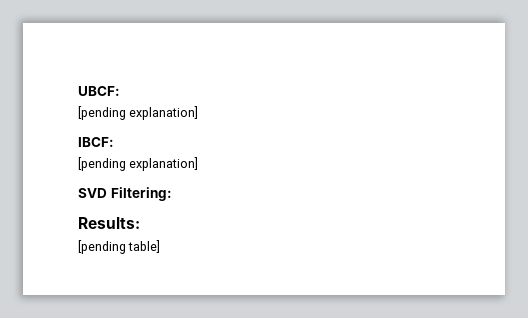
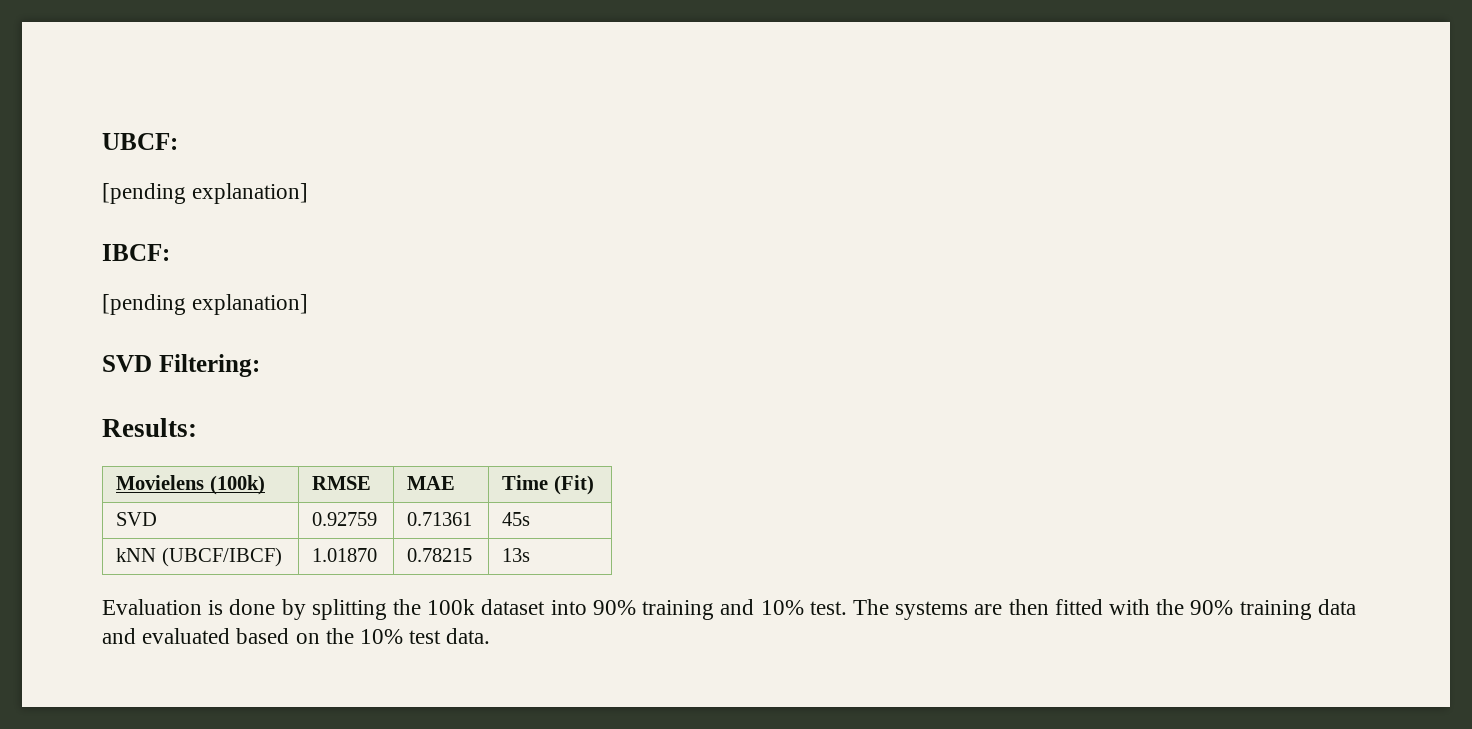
[78,240,161,254] // [pending table] -> [116,475,265,495] [312,476,372,490] [407,476,456,490] [502,475,594,495] [116,512,158,526] [312,512,378,526] [407,512,473,526] [502,512,531,526] [116,547,282,567] [312,548,378,562] [407,548,473,562] [502,548,531,562] [102,599,1356,620] [102,628,491,644] // Movielens (100k) | RMSE | MAE | Time (Fit) // SVD | 0.92759 | 0.71361 | 45s // kNN (UBCF/IBCF) | 1.01870 | 0.78215 | 13s // Evaluation is done by splitting the 100k dataset into 90% training and 10% test. The systems are then fitted with the 90% training data and evaluated based on the 10% test data.

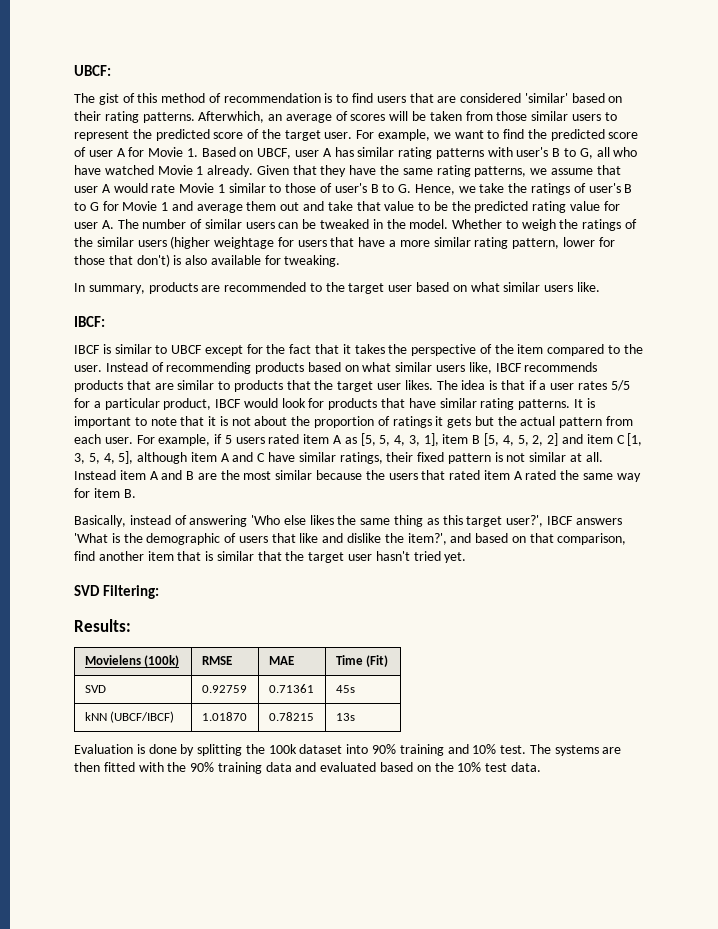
[102,183,309,204] [102,244,170,261] [102,294,309,315] [pending explanation] // IBCF: // [pending explanation] -> [74,93,623,105] [74,111,617,123] [74,129,639,141] [74,147,638,159] [74,165,621,177] [74,183,633,195] [74,201,620,213] [74,219,638,231] [74,236,615,249] [74,254,341,267] [74,282,600,294] [74,316,105,327] [74,344,643,356] [74,362,598,374] [74,380,630,392] [74,398,595,410] [74,416,634,428] [74,433,643,446] [74,451,603,464] [74,470,641,482] [74,488,136,498] [74,515,622,527] [74,533,627,545] [74,551,467,563] The gist of this method of recommendation is to find users that are considered 'similar' based on their rating patterns. Afterwhich, an average of scores will be taken from those similar users to represent the predicted score of the target user. For example, we want to find the predicted score of user A for Movie 1. Based on UBCF, user A has similar rating patterns with user's B to G, all who have watched Movie 1 already. Given that they have the same rating patterns, we assume that user A would rate Movie 1 similar to those of user's B to G. Hence, we take the ratings of user's B to G for Movie 1 and average them out and take that value to be the predicted rating value for user A. The number of similar users can be tweaked in the model. Whether to weigh the ratings of the similar users (higher weightage for users that have a more similar rating pattern, lower for those that don't) is also available for tweaking. // In summary, products are recommended to the target user based on what similar users like. // IBCF: // IBCF is similar to UBCF except for the fact that it takes the perspective of the item compared to the user. Instead of recommending products based on what similar users like, IBCF recommends products that are similar to products that the target user likes. The idea is that if a user rates 5/5 for a particular product, IBCF would look for products that have similar rating patterns. It is important to note that it is not about the proportion of ratings it gets but the actual pattern from each user. For example, if 5 users rated item A as [5, 5, 4, 3, 1], item B [5, 4, 5, 2, 2] and item C [1, 3, 5, 4, 5], although item A and C have similar ratings, their fixed pattern is not similar at all. Instead item A and B are the most similar because the users that rated item A rated the same way for item B. // Basically, instead of answering 'Who else likes the same thing as this target user?', IBCF answers 'What is the demographic of users that like and dislike the item?', and based on that comparison, find another item that is similar that the target user hasn't tried yet.

